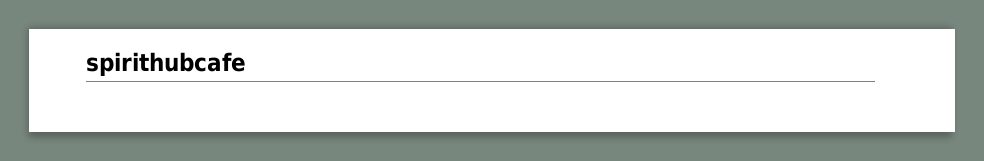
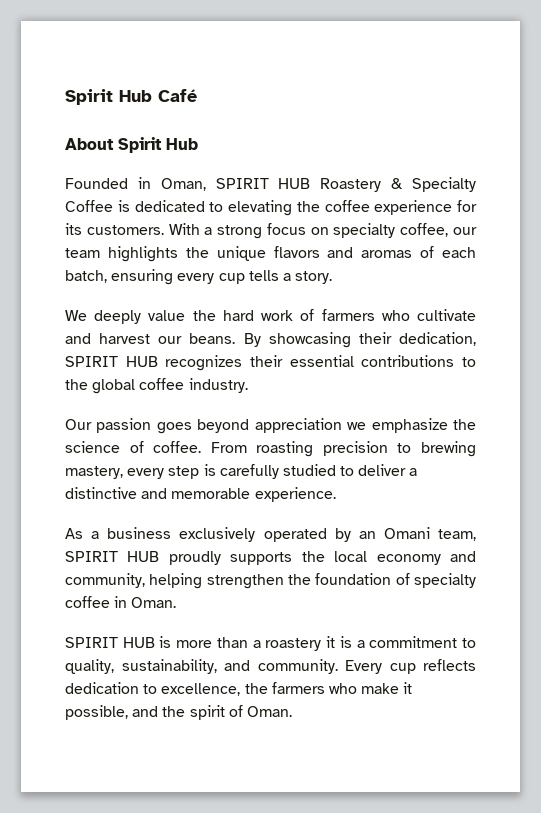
[86,52,246,76] spirithubcafe -> [65,89,197,105] [65,137,198,153] [65,177,476,192] [65,200,477,216] [65,223,477,239] [65,246,476,262] [65,269,333,285] [65,309,476,324] [65,332,476,348] [65,355,476,371] [65,378,248,394] [65,418,476,434] [65,441,476,457] [65,464,418,479] [65,487,336,502] [65,527,476,542] [65,551,476,565] [65,573,476,589] [65,596,177,608] [65,636,477,651] [65,659,476,674] [65,682,413,696] [65,705,292,720] Spirit Hub Café // About Spirit Hub // Founded in Oman, SPIRIT HUB Roastery & Specialty Coffee is dedicated to elevating the coffee experience for its customers. With a strong focus on specialty coffee, our team highlights the unique flavors and aromas of each batch, ensuring every cup tells a story. // We deeply value the hard work of farmers who cultivate and harvest our beans. By showcasing their dedication, SPIRIT HUB recognizes their essential contributions to the global coffee industry. // Our passion goes beyond appreciation we emphasize the science of coffee. From roasting precision to brewing mastery, every step is carefully studied to deliver a distinctive and memorable experience. // As a business exclusively operated by an Omani team, SPIRIT HUB proudly supports the local economy and community, helping strengthen the foundation of specialty coffee in Oman. // SPIRIT HUB is more than a roastery it is a commitment to quality, sustainability, and community. Every cup reflects dedication to excellence, the farmers who make it possible, and the spirit of Oman.

